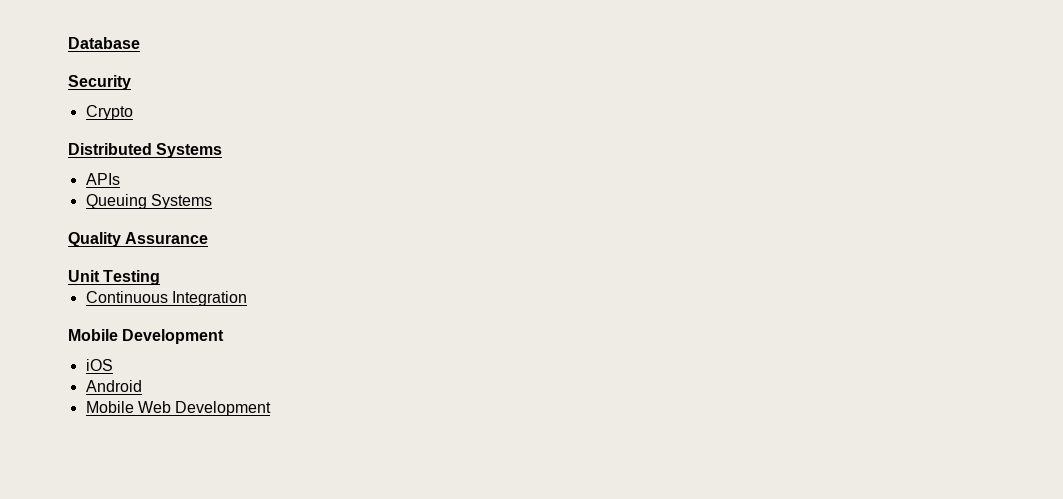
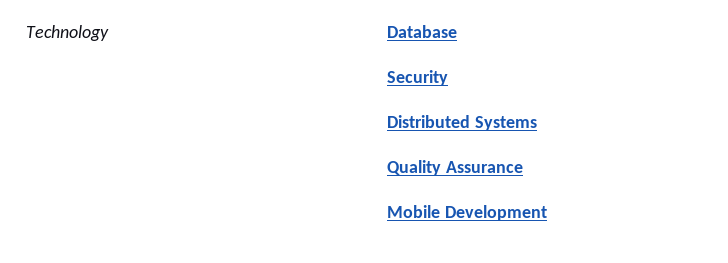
(68, 43) none -> [26,25,109,41] Technology //
[85,105,133,120] // Crypto -> (448, 78) none
[85,173,120,185] [85,194,212,209] // APIs // Queuing Systems -> (537, 123) none
[68,270,161,285] [85,291,247,306] [68,329,225,344] [85,359,113,371] [85,380,142,392] [85,401,171,413] Unit Testing // Continuous Integration // Mobile Development // iOS // Android // Mobile Web -> [387,205,440,218] Mobile

